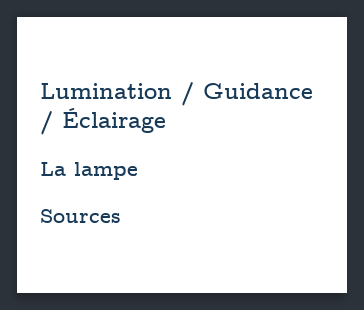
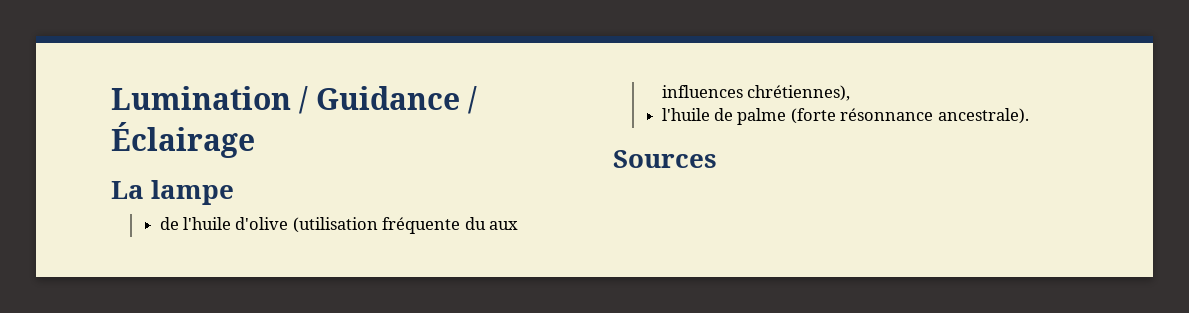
(138, 171) none -> [159,217,519,234] [661,85,851,101] [661,108,1029,125] // de l'huile d'olive (utilisation fréquente du aux influences chrétiennes), // l'huile de palme (forte résonnance ancestrale).

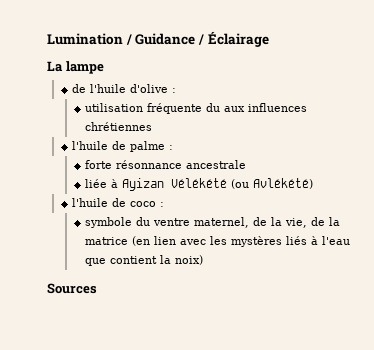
[292,217,378,233] (utilisation -> [172,88,177,93] [84,103,143,112] : // utilisation
[747,85,851,101] chrétiennes), -> [84,122,152,131] chrétiennes
[790,108,1029,124] (forte résonnance ancestrale). -> [169,145,174,150] [84,160,246,169] [84,178,313,191] [72,198,165,207] [84,217,340,228] [84,236,350,247] [84,255,203,266] : // forte résonnance ancestrale // liée à Ayizan Vélékété (ou Avlékété) // l'huile de coco : // symbole du ventre maternel, de la vie, de la matrice (en lien avec les mystères liés à l'eau que contient la noix)

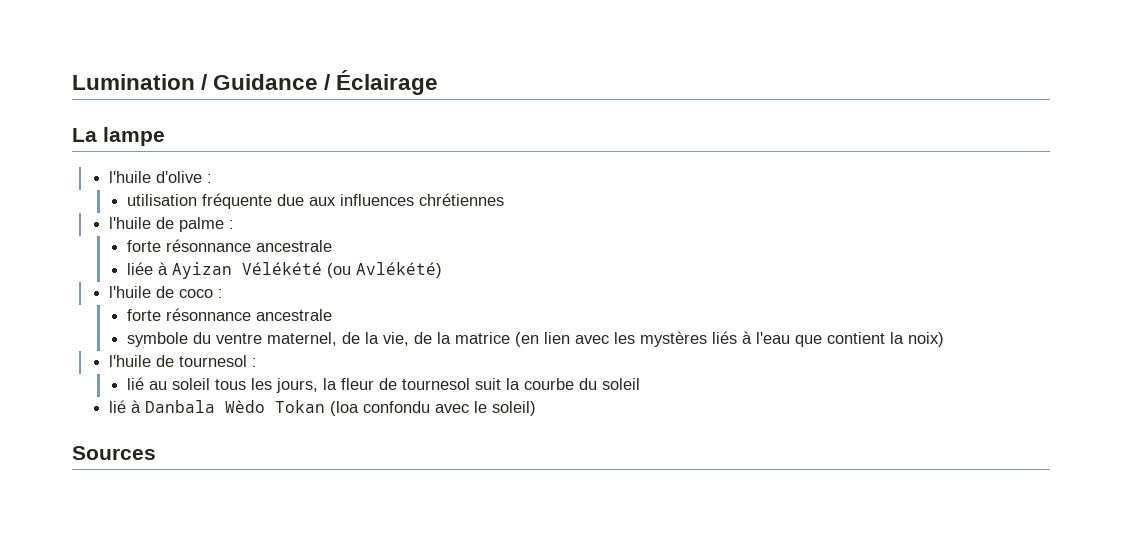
[72,84,87,93] de -> (165, 136) none
[205,103,220,112] du -> [277,194,305,206] due
(165, 204) none -> [127,308,333,321] // forte résonnance ancestrale
(203, 260) none -> [108,355,257,367] [127,377,641,393] [108,400,536,416] // l'huile de tournesol : // lié au soleil tous les jours, la fleur de tournesol suit la courbe du soleil // lié à Danbala Wèdo Tokan (loa confondu avec le soleil)

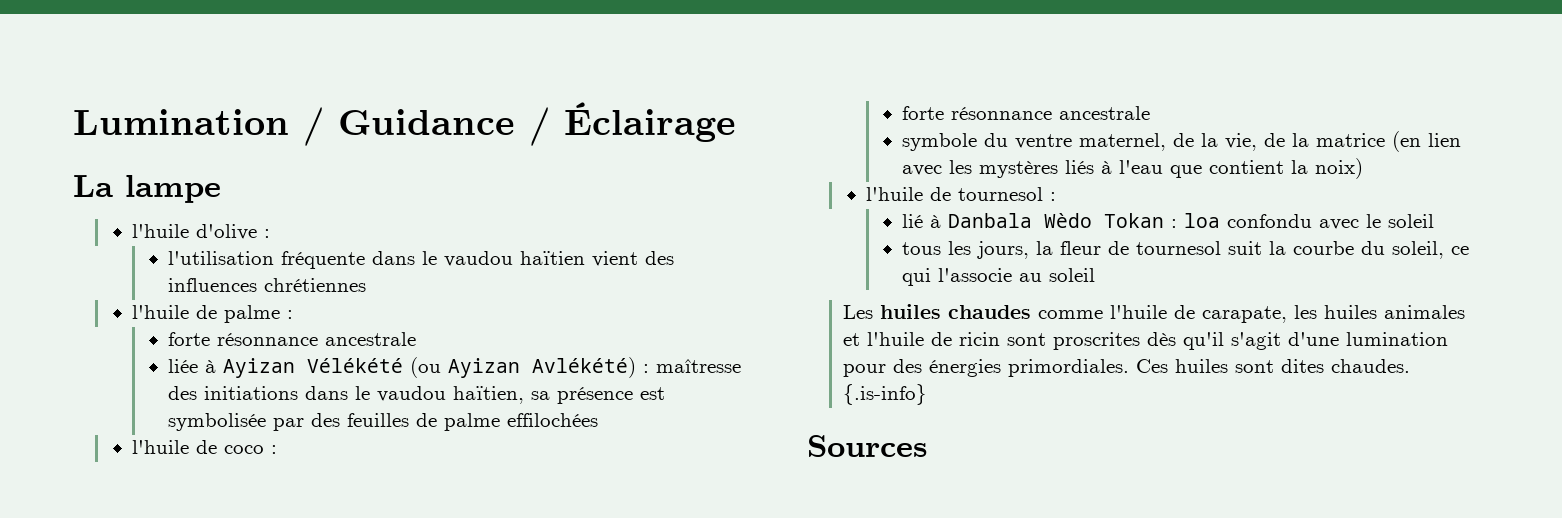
[127,193,337,209] utilisation fréquente due aux -> [168,251,675,269] l'utilisation fréquente dans le vaudou haïtien vient des
(352, 270) none -> [448,358,521,378] Ayizan
(443, 270) none -> [643,359,742,373] [168,386,666,404] [168,413,599,431] : maîtresse des initiations dans le vaudou haïtien, sa présence est symbolisée par des feuilles de palme effilochées
[149,378,211,390] au soleil -> [930,213,1435,230] à Danbala Wèdo Tokan : loa confondu avec le soleil //
[602,378,641,390] [108,400,536,416] soleil // lié à Danbala Wèdo Tokan (loa confondu avec le soleil) -> [1392,241,1470,259] [902,268,1096,286] [843,304,1466,323] [843,332,1449,350] [843,359,1411,377] [843,384,928,405] soleil, ce qui l'associe au soleil // Les huiles chaudes comme l'huile de carapate, les huiles animales et l'huile de ricin sont proscrites dès qu'il s'agit d'une lumination pour des énergies primordiales. Ces huiles sont dites chaudes. {.is-info}

